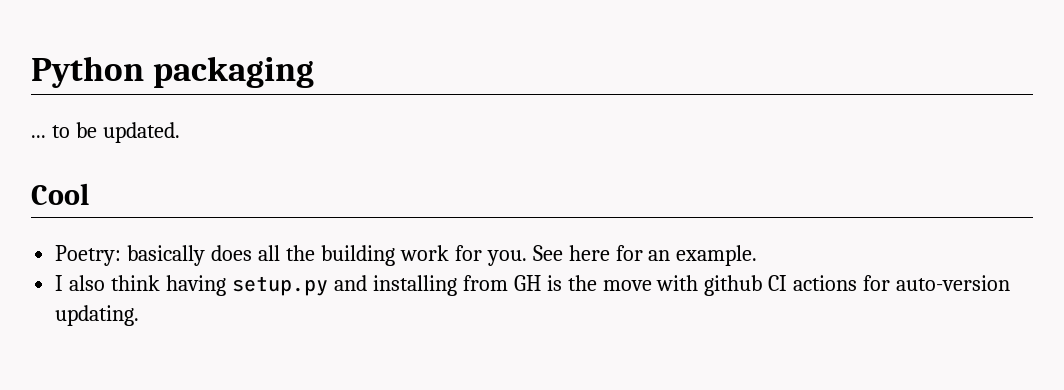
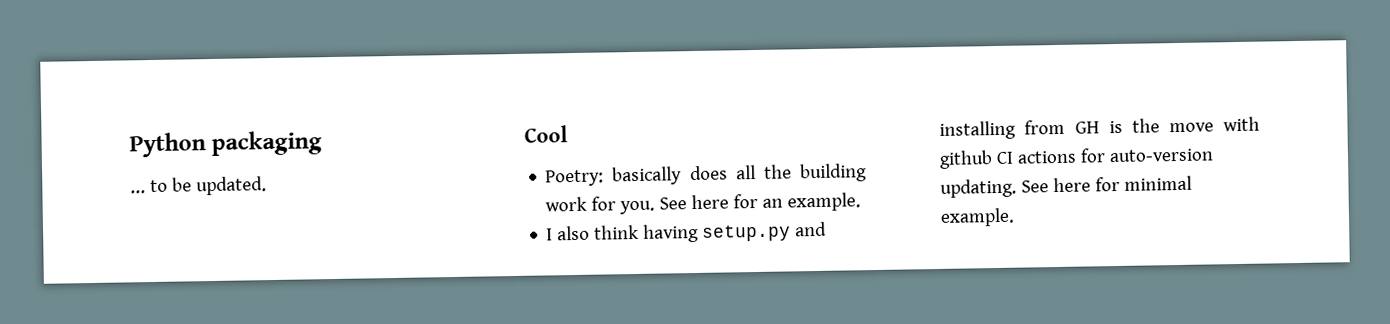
(140, 315) none -> [1021,175,1193,193] [940,207,1016,227] See here for minimal example.

